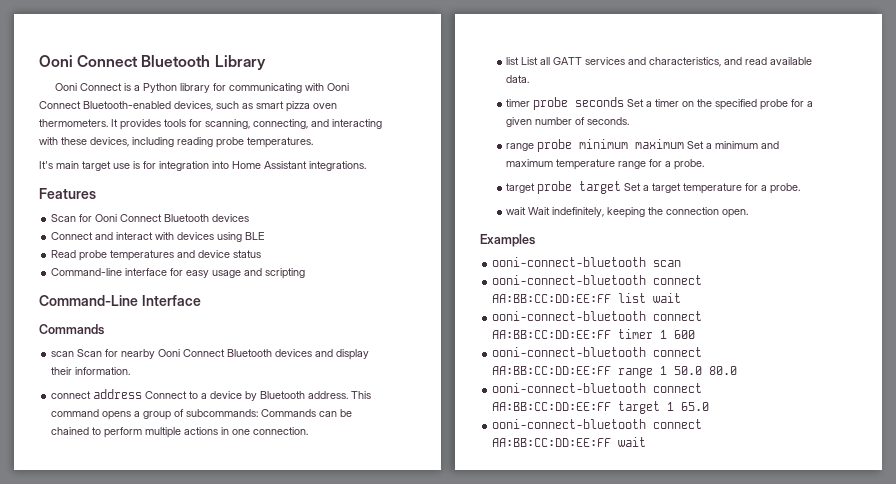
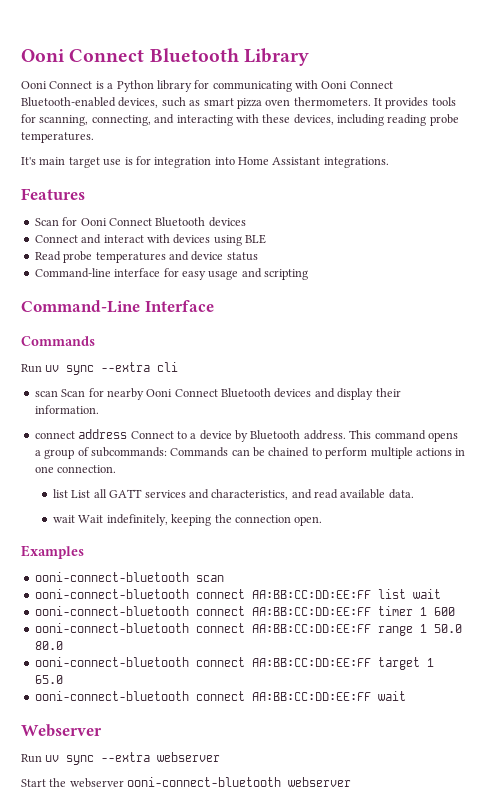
(104, 329) none -> [21,362,179,375] // Run uv sync --extra cli
[506,97,814,110] [506,117,630,127] [506,139,780,152] [506,159,705,170] [506,181,801,194] // timer probe seconds Set a timer on the specified probe for a given number of seconds. // range probe minimum maximum Set a minimum and maximum temperature range for a probe. // target probe target Set a target temperature for a probe. -> (414, 494) none
(647, 442) none -> [21,724,102,737] [21,752,221,765] [21,777,352,788] // Webserver // Run uv sync --extra webserver // Start the webserver ooni-connect-bluetooth webserver

